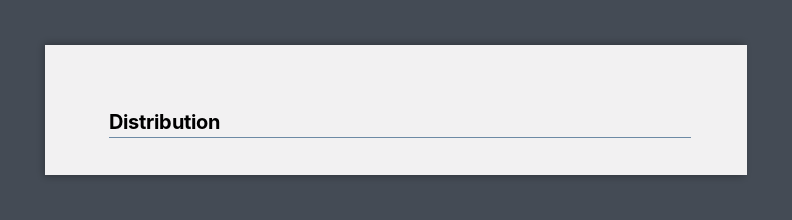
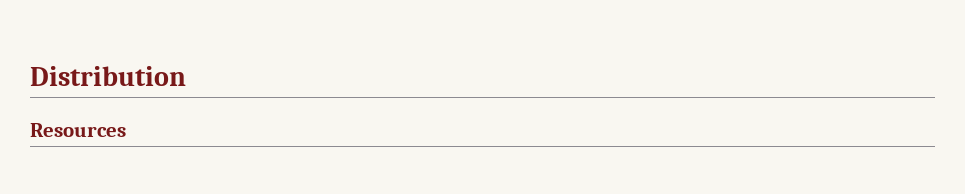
(220, 121) none -> [30,123,126,137] // Resources

